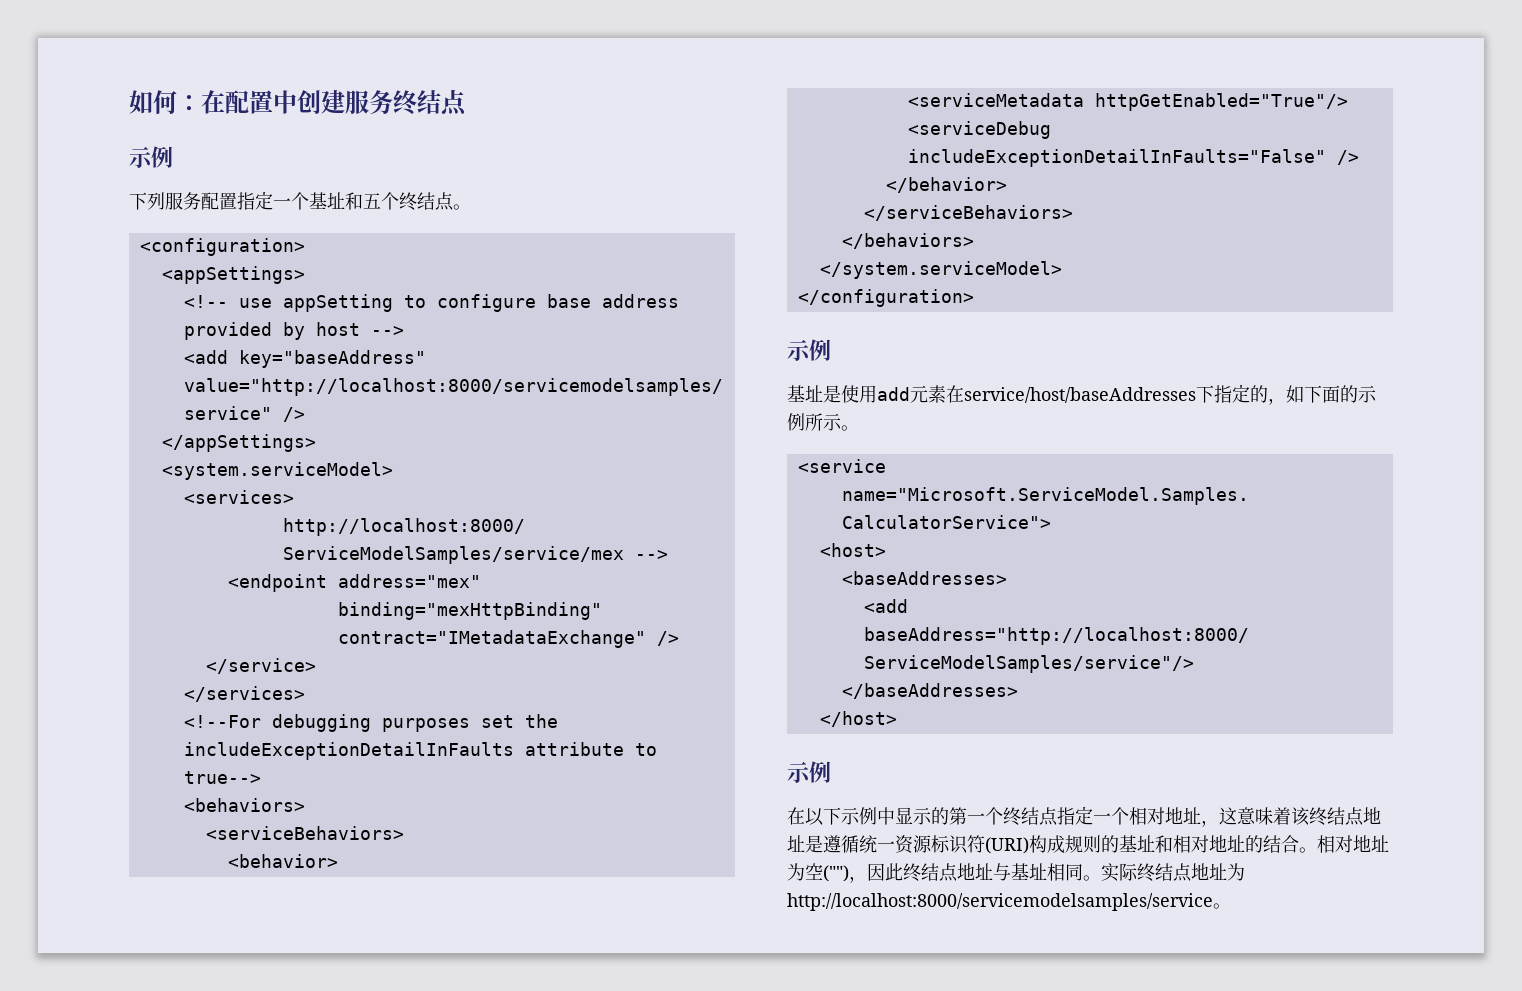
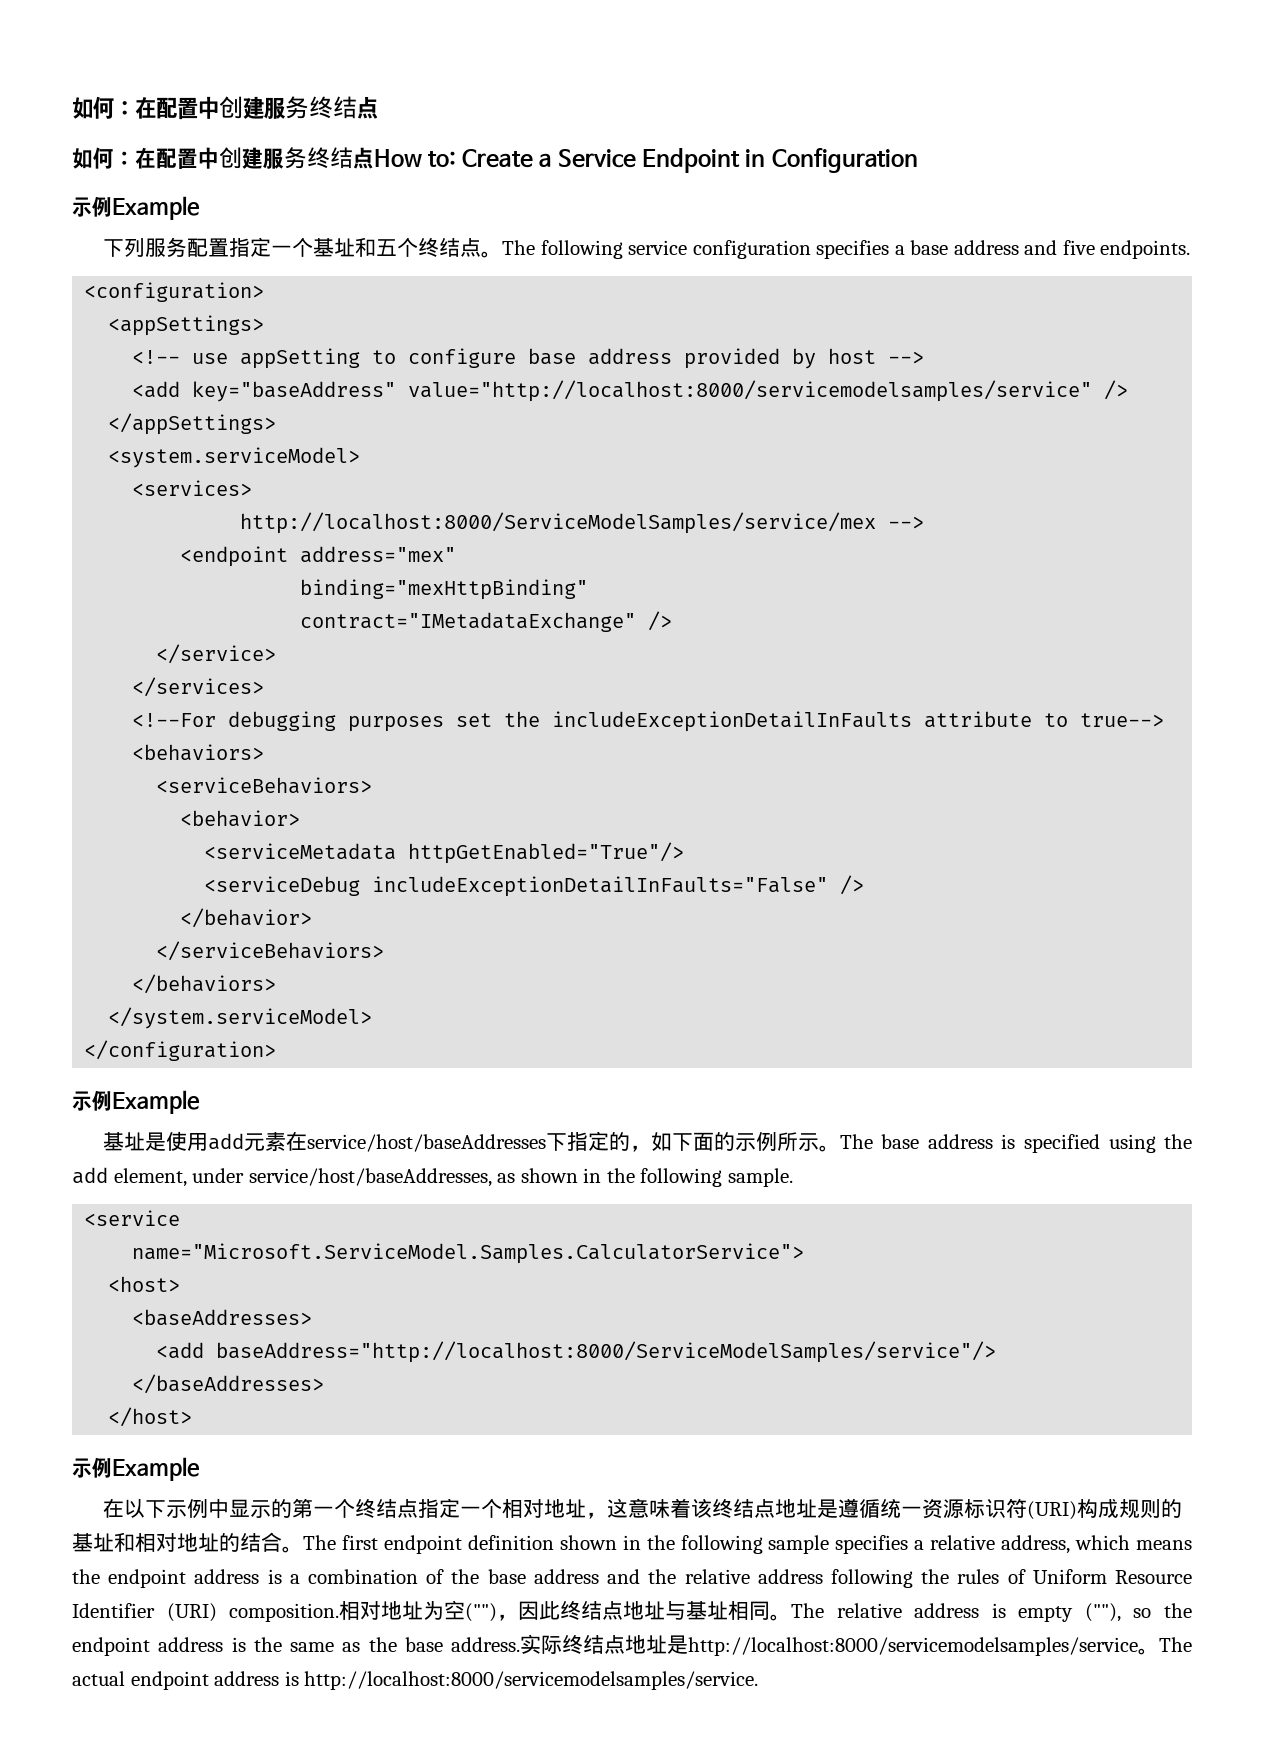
[129,89,467,116] [129,146,173,168] 如何：在配置中创建服务终结点 // 示例 -> [72,96,378,120] [72,147,919,173] [72,196,200,220] 如何：在配置中创建服务终结点 // 如何：在配置中创建服务终结点How to: Create a Service Endpoint in Configuration // 示例Example
(471, 207) none -> [501,240,1191,259] The following service configuration specifies a base address and five endpoints.
(831, 350) none -> [112,1090,200,1114] Example
(859, 428) none -> [839,1134,1192,1153] [72,1167,793,1187] The base address is specified using the add element, under service/host/baseAddresses, as shown in the following sample.
(831, 772) none -> [112,1457,200,1481] Example
(1317, 850) none -> [303,1535,1193,1554] [72,1569,1192,1588] [72,1603,340,1622] The first endpoint definition shown in the following sample specifies a relative address, which means the endpoint address is a combination of the base address and the relative address following the rules of Uniform Resource Identifier (URI) composition.
[1101,863,1245,882] [787,893,1231,911] 实际终结点地址为http://localhost:8000/servicemodelsamples/service。 -> [791,1603,1192,1622] [72,1634,1192,1656] [72,1671,759,1690] The relative address is empty (""), so the endpoint address is the same as the base address.实际终结点地址是http://localhost:8000/servicemodelsamples/service。The actual endpoint address is http://localhost:8000/servicemodelsamples/service.

